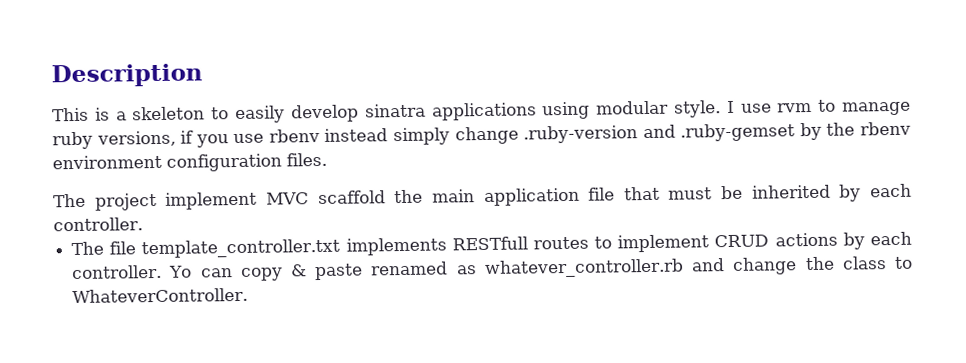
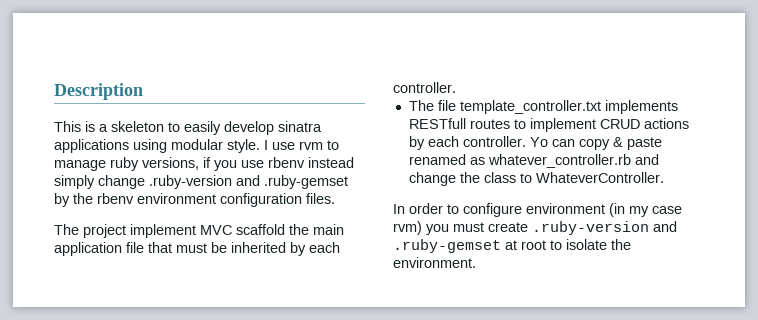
(249, 295) none -> [393,203,682,217] [393,221,677,235] [393,239,631,253] [393,257,476,268] // In order to configure environment (in my case rvm) you must create .ruby-version and .ruby-gemset at root to isolate the environment.

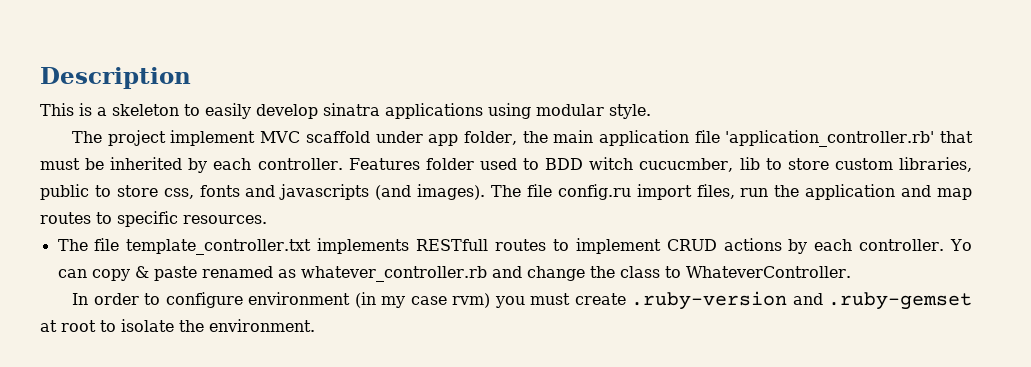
[264,140,339,150] [54,157,354,171] [54,175,348,189] [54,193,335,207] I use rvm to manage ruby versions, if you use rbenv instead simply change .ruby-version and .ruby-gemset by the rbenv environment configuration files. -> (651, 111) none
(285, 229) none -> [375,131,517,146] under app folder,
(144, 247) none -> [725,130,935,147] 'application_controller.rb'
(456, 87) none -> [348,157,973,172] [40,184,973,200] [40,211,267,227] Features folder used to BDD witch cucucmber, lib to store custom libraries, public to store css, fonts and javascripts (and images). The file config.ru import files, run the application and map routes to specific resources.

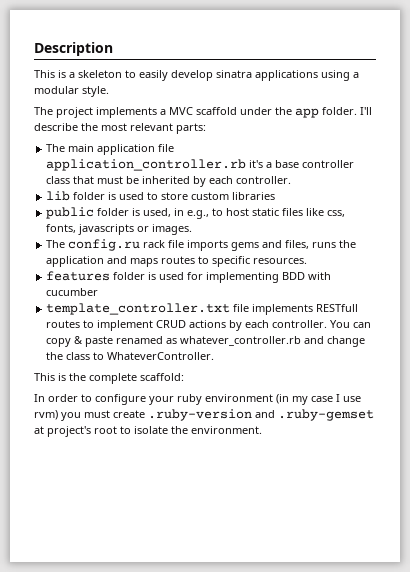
(531, 111) none -> [353,72,359,78] a
[170,130,256,146] implement -> [96,107,166,118] implements a
[428,130,935,147] app folder, the main application file 'application_controller.rb' -> [275,107,372,118] [34,123,206,134] [46,144,175,155] [46,159,355,171] [46,176,71,184] the app folder. I'll describe the most relevant parts: // The main application file application_controller.rb it's a base controller class
[348,157,973,172] [40,184,769,200] Features folder used to BDD witch cucucmber, lib to store custom libraries, public to store css, fonts and javascripts (and images). The file config.ru import files, run -> [46,191,276,201] [46,207,346,219] [46,224,193,235] [46,239,337,251] // lib folder is used to store custom libraries // public folder is used, in e.g., to host static files like css, fonts, javascripts or images. // The config.ru rack file imports gems and files, runs
[937,188,973,200] map -> [130,258,159,267] maps
[57,238,312,255] The file template_controller.txt -> [46,271,332,283] [46,288,99,296] [46,303,250,315] features folder is used for implementing BDD with cucumber // template_controller.txt file
[950,239,973,251] Yo -> [330,320,351,328] You
(851, 272) none -> [34,373,184,384] // This is the complete scaffold:
(243, 300) none -> [149,394,202,405] your ruby
(447, 300) none -> [336,394,361,402] I use
(57, 326) none -> [47,426,91,437] project's

